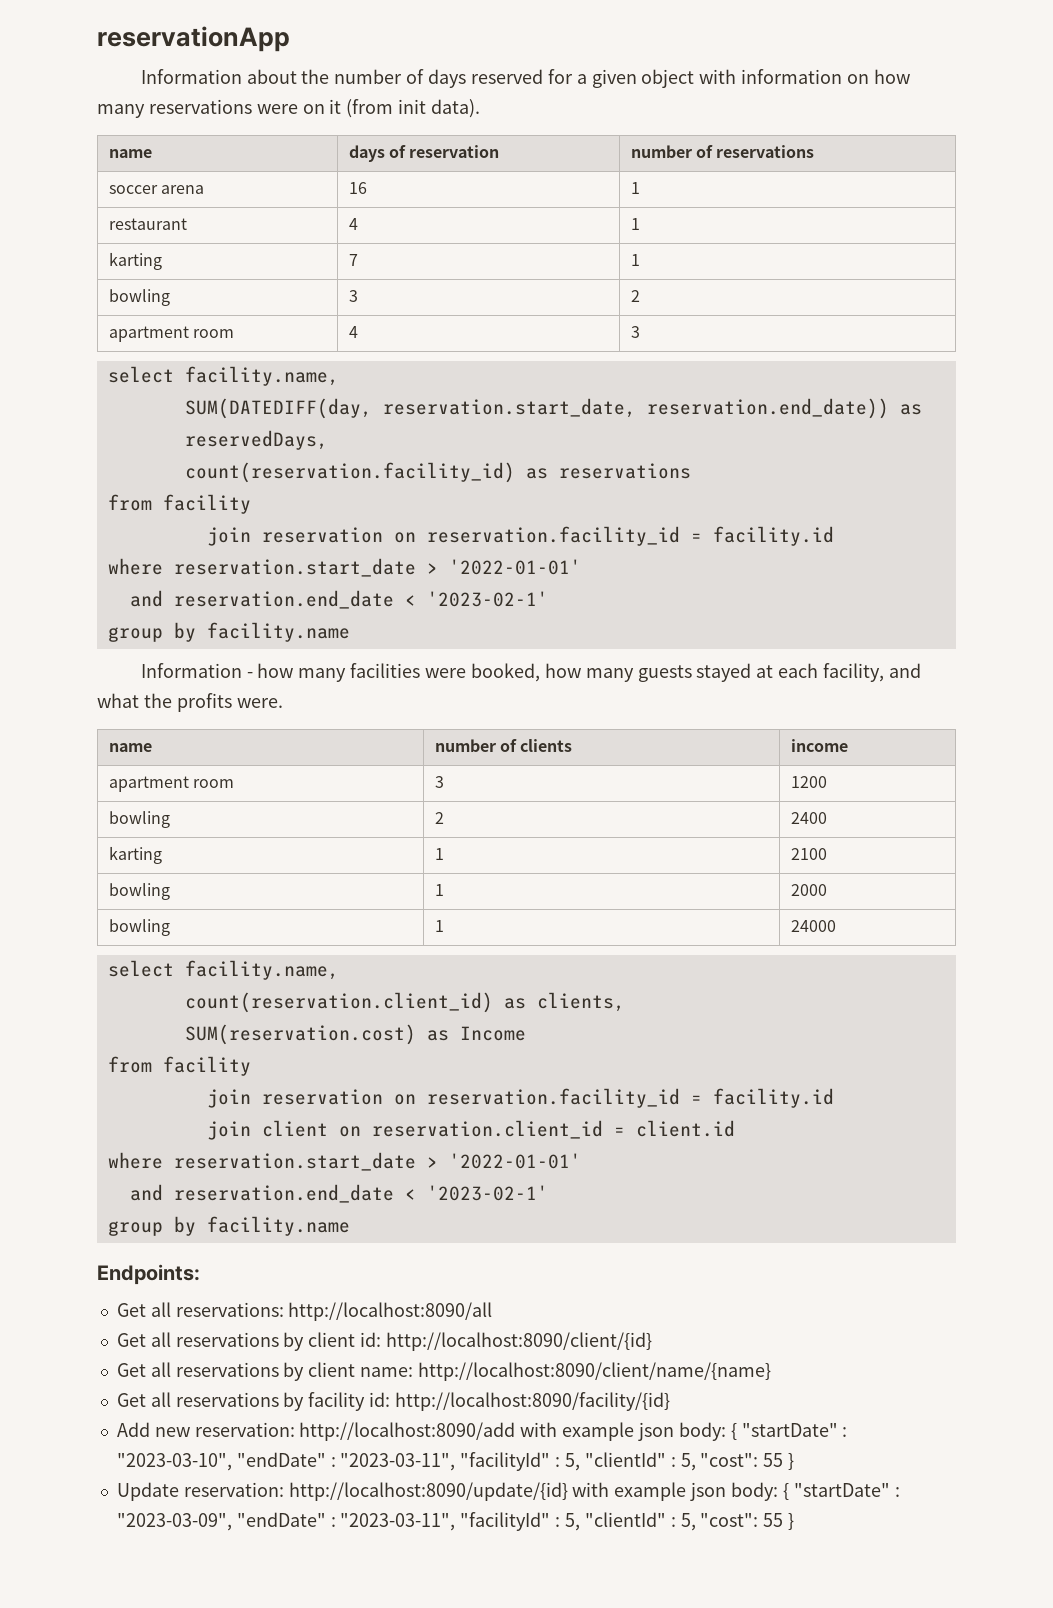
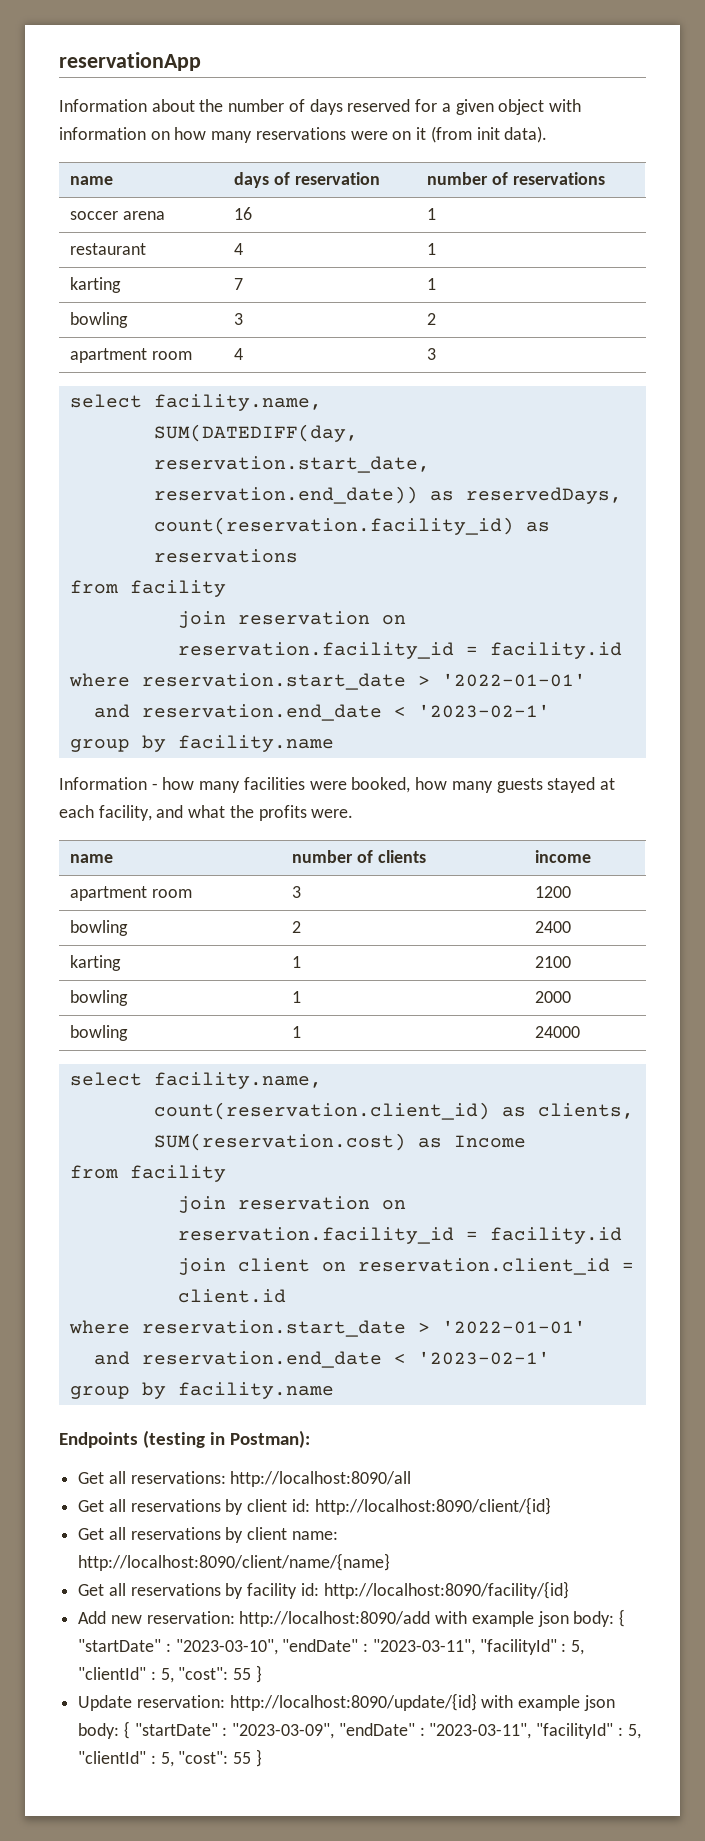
[97,1264,200,1285] Endpoints: -> [59,1430,311,1448] Endpoints (testing in Postman):

